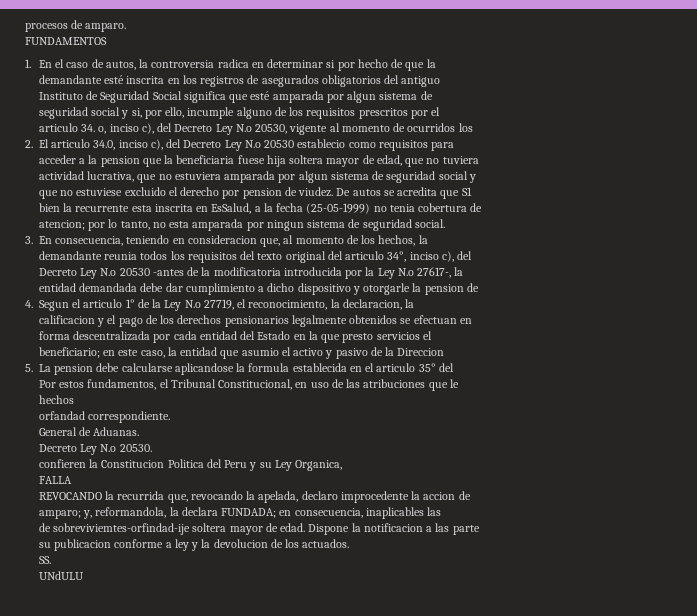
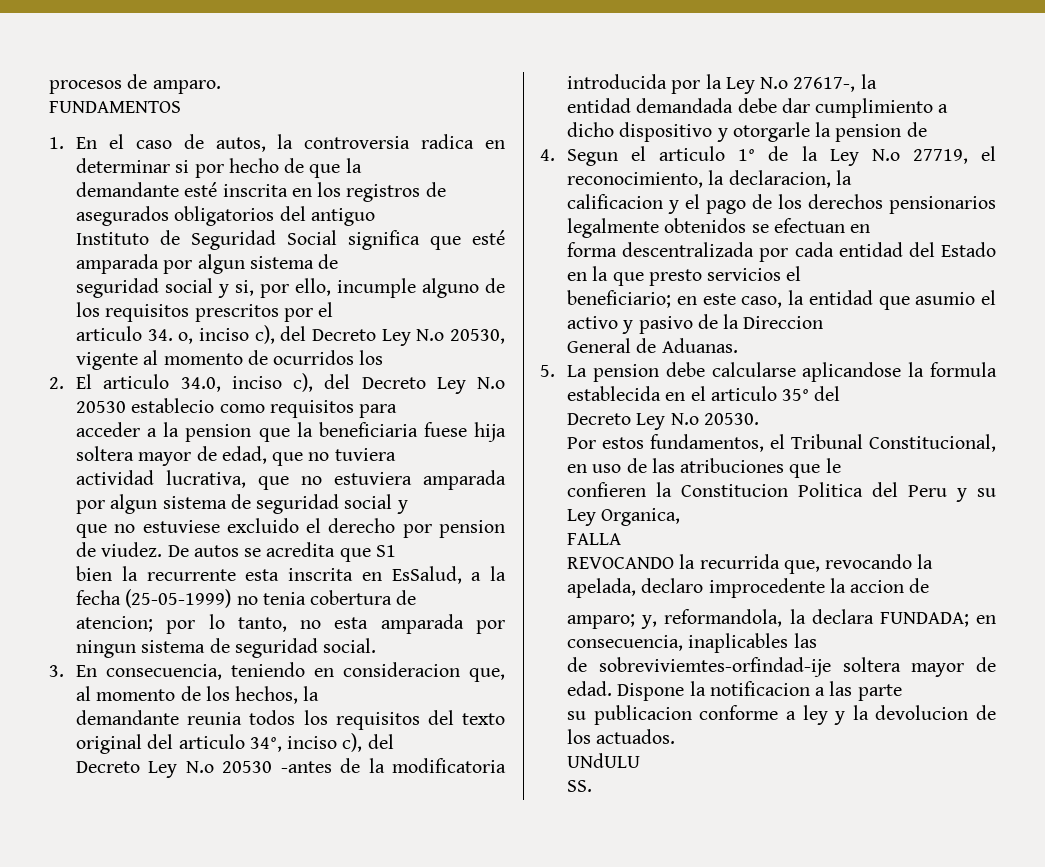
(445, 352) none -> [566,338,738,353] // General de Aduanas.
(454, 367) none -> [566,413,759,430] // Decreto Ley N.o 20530.
[38,395,74,404] [38,411,171,423] [38,427,140,436] [38,444,152,455] // hechos // orfandad correspondiente. // General de Aduanas. // Decreto Ley N.o 20530. -> (841, 465) none
(350, 543) none -> [566,753,640,768] // UNdULU
[38,571,84,580] // UNdULU -> (592, 786) none

